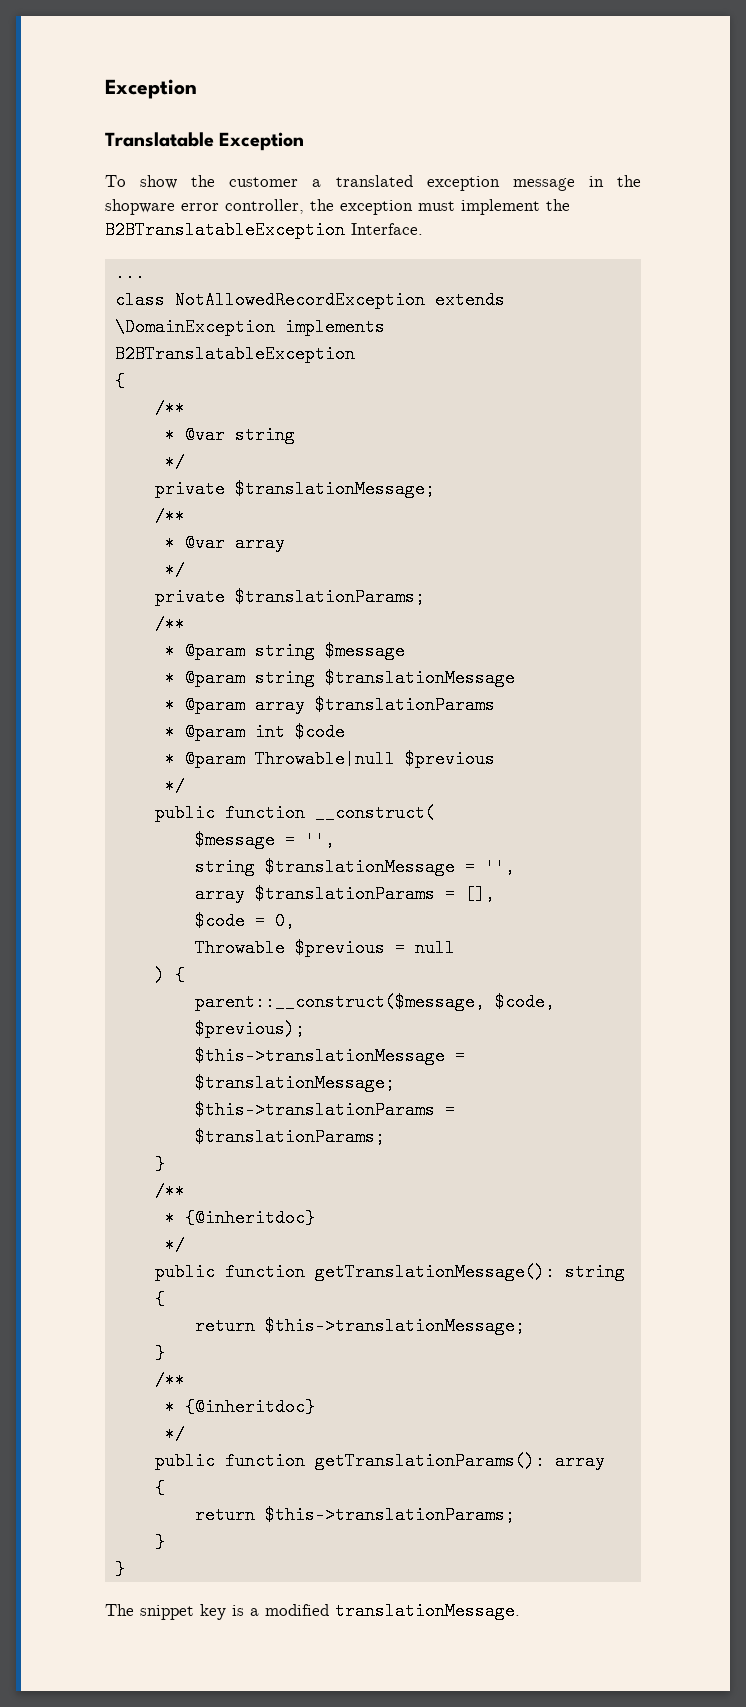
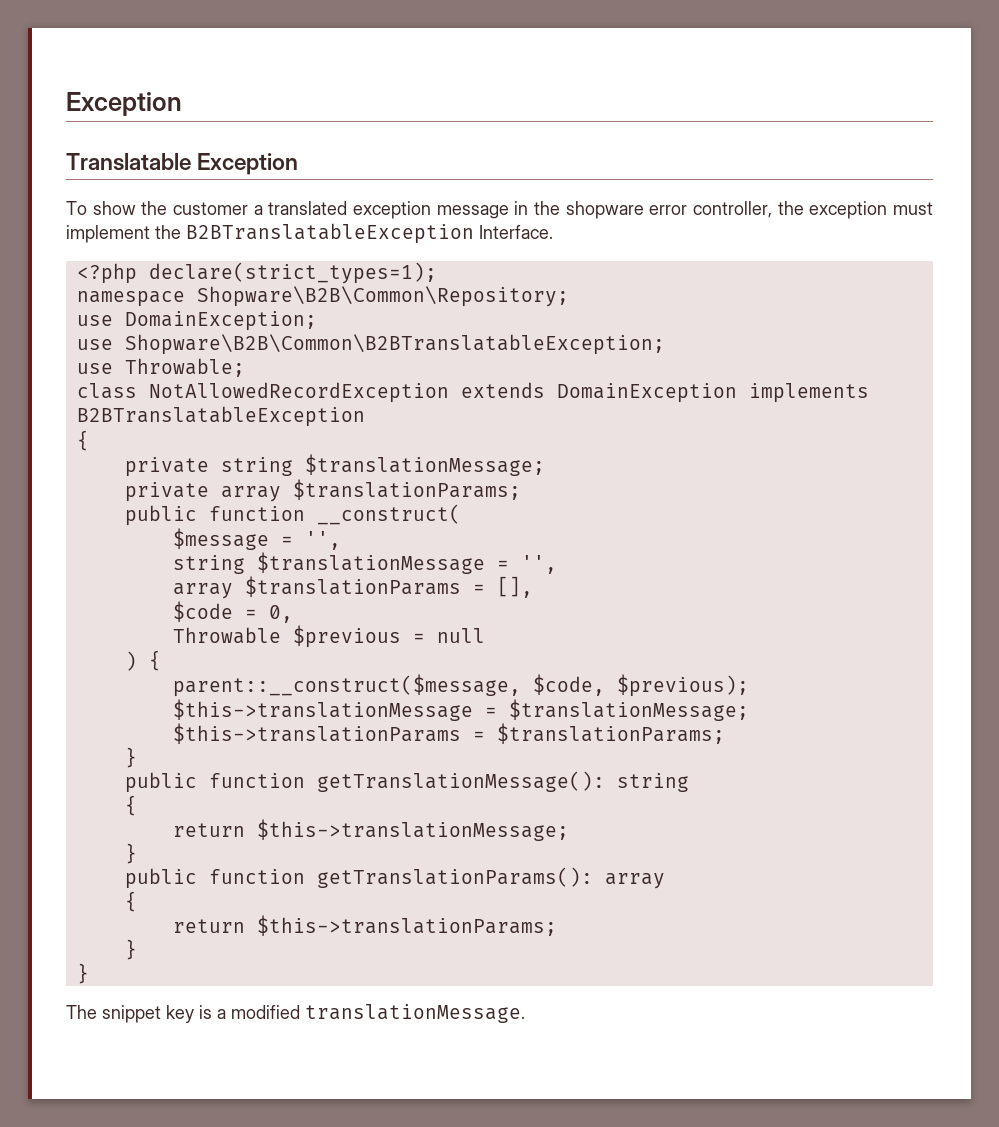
[114,264,145,282] ... -> [76,262,437,284] [76,286,569,307] [76,311,317,331] [76,334,665,355] [76,358,245,377] <?php declare(strict_types=1); // namespace Shopware\B2B\Common\Repository; // use DomainException; // use Shopware\B2B\Common\B2BTranslatableException; // use Throwable;
[114,318,275,336] \DomainException -> [556,383,737,403] DomainException
[154,399,185,417] [164,426,295,444] [164,453,185,471] [154,480,435,498] [154,507,185,525] [164,534,285,552] [164,561,185,579] [154,588,425,606] [154,615,185,633] [164,642,405,660] [164,669,515,687] [164,696,495,714] [164,723,345,741] [164,750,495,768] [164,777,185,795] /** // * @var string // */ // private $translationMessage; // /** // * @var array // */ // private $translationParams; // /** // * @param string $message // * @param string $translationMessage // * @param array $translationParams // * @param int $code // * @param Throwable|null $previous // */ -> [124,454,545,477] [124,479,521,502] private string $translationMessage; // private array $translationParams;
[154,1182,185,1200] [164,1209,315,1227] [164,1236,185,1254] // /** // * {@inheritdoc} // */ -> (137, 757) none
[154,1371,185,1389] [164,1398,315,1416] [164,1425,185,1443] // /** // * {@inheritdoc} // */ -> (137, 853) none

